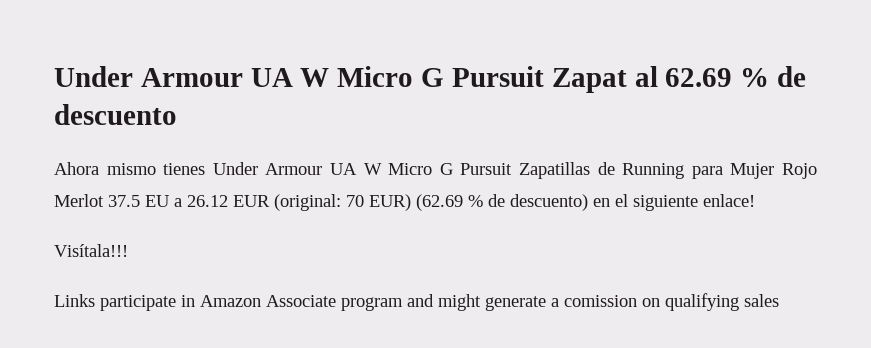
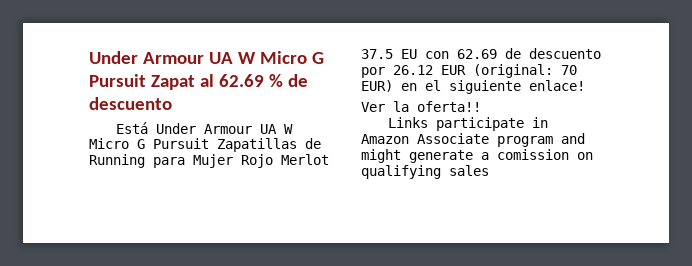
[54,162,206,175] Ahora mismo tienes -> [116,122,149,134] Está
[174,198,182,207] a -> [425,48,601,59] [361,67,385,78] con 62.69 de descuento por
[416,194,588,211] (62.69 % de descuento) -> (393, 86) none
[54,244,128,257] Visítala!!! -> [361,101,481,112] Ver la oferta!!

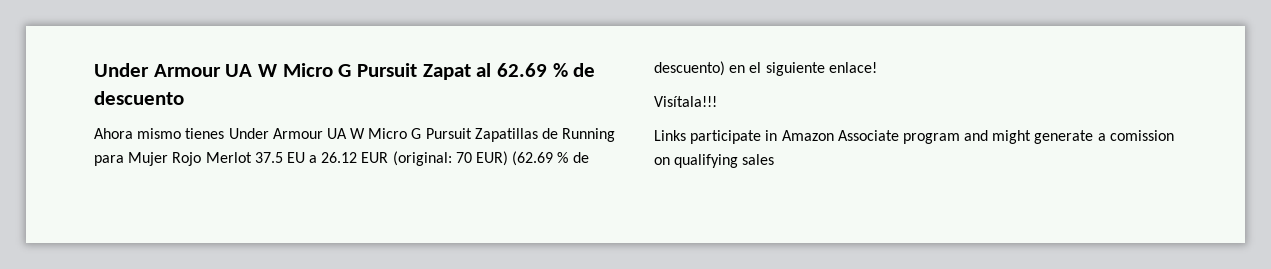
[116,122,149,134] Está -> [94,128,225,139] Ahora mismo tienes
[425,48,601,59] [361,67,385,78] con 62.69 de descuento por -> [309,155,318,163] a
(393, 86) none -> [512,151,589,166] [654,61,725,76] (62.69 % de descuento)
[361,101,481,112] Ver la oferta!! -> [654,96,717,107] Visítala!!!

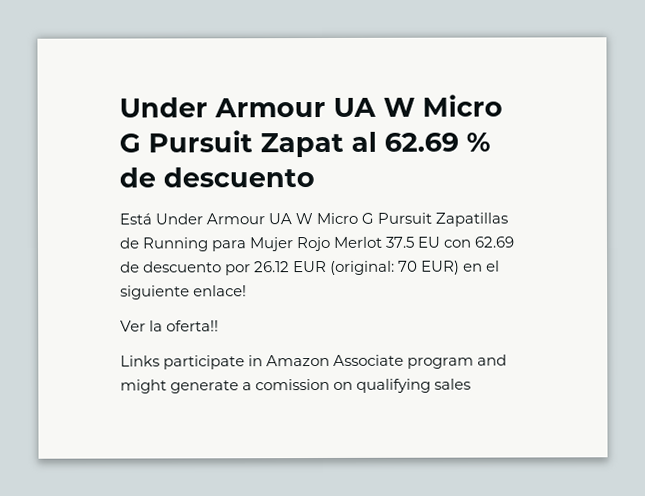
[94,128,225,139] Ahora mismo tienes -> [119,213,152,225] Está
[309,155,318,163] a -> [443,236,515,248] [120,261,252,276] con 62.69 de descuento por
[512,151,589,166] [654,61,725,76] (62.69 % de descuento) -> (461, 267) none
[654,96,717,107] Visítala!!! -> [120,320,220,332] Ver la oferta!!

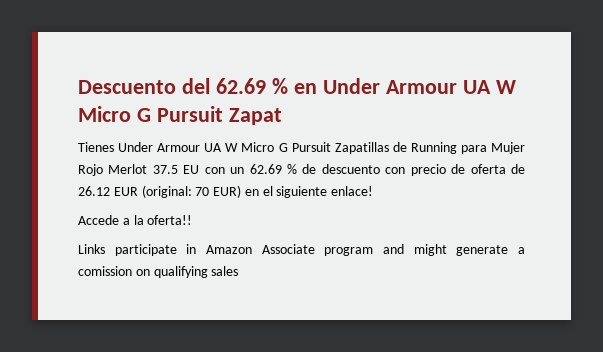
(119, 107) none -> [78,78,317,94] Descuento del 62.69 % en
[351,131,491,152] [119,167,315,188] [119,213,152,225] al 62.69 % de descuento // Está -> [78,142,114,152] // Tienes
[474,236,515,248] [120,261,252,276] 62.69 de descuento por -> [230,164,525,176] un 62.69 % de descuento con precio de oferta de
[120,320,146,332] Ver -> [78,215,130,225] Accede a

